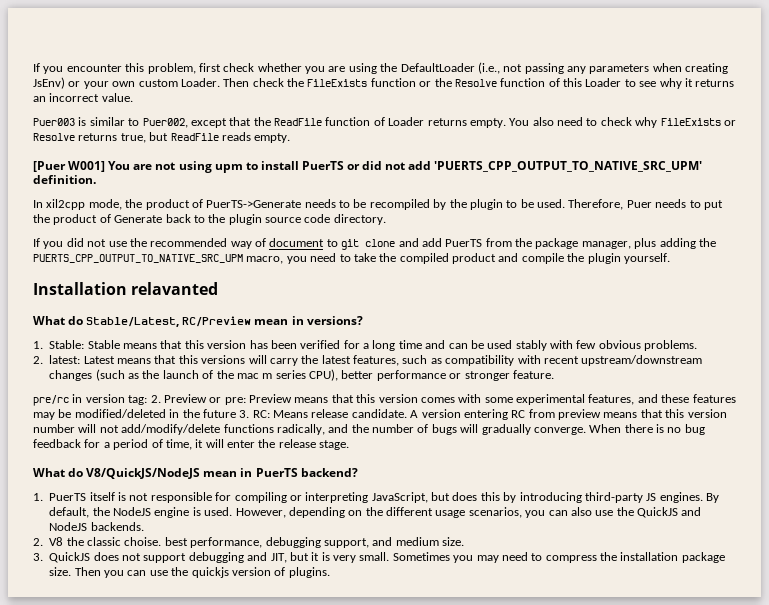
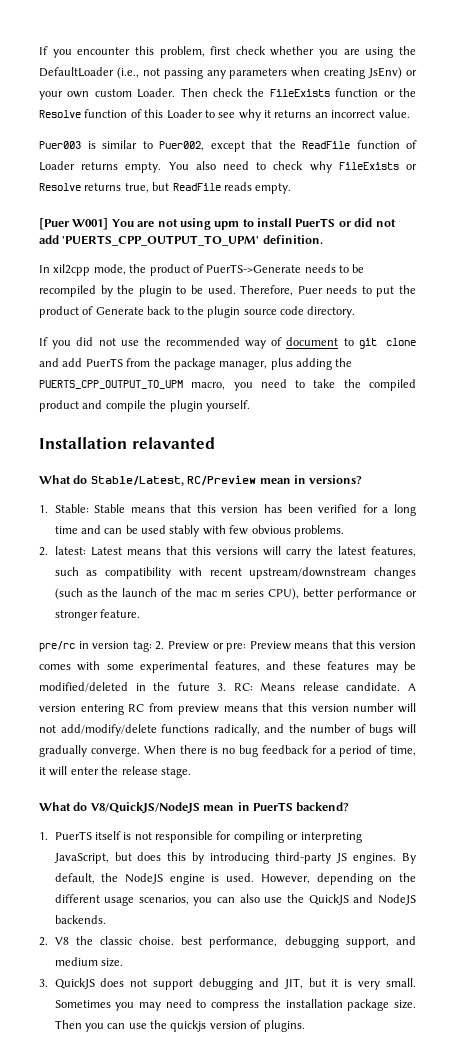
[434,161,703,172] 'PUERTS_CPP_OUTPUT_TO_NATIVE_SRC_UPM' -> [62,235,260,246] 'PUERTS_CPP_OUTPUT_TO_UPM'
[33,254,243,263] PUERTS_CPP_OUTPUT_TO_NATIVE_SRC_UPM -> [39,380,183,389] PUERTS_CPP_OUTPUT_TO_UPM

